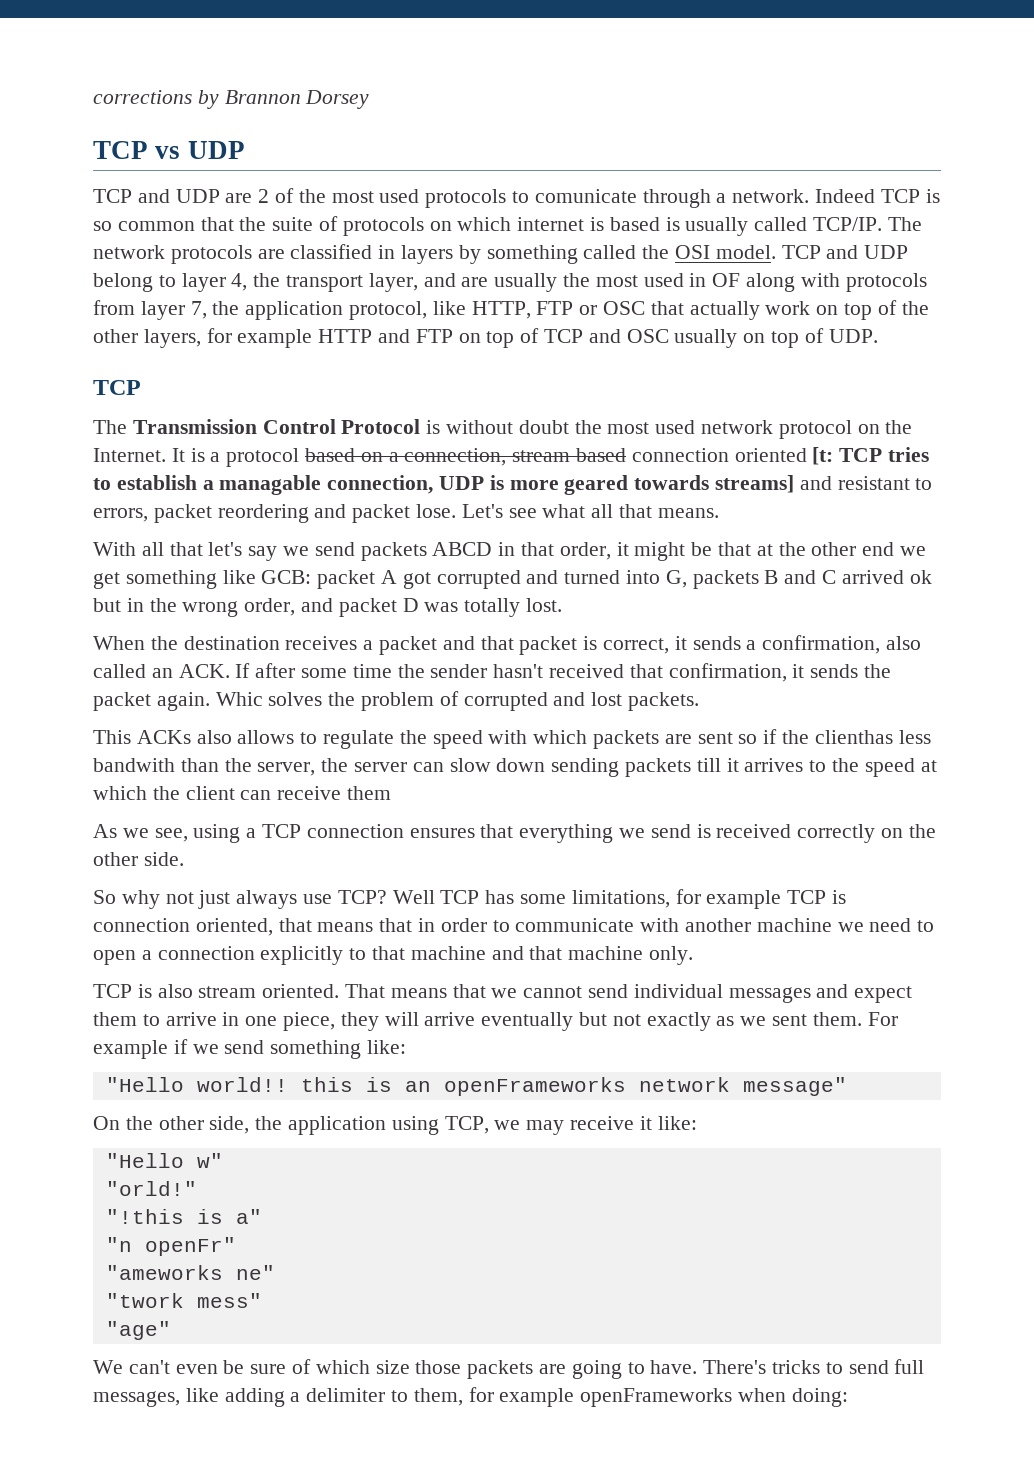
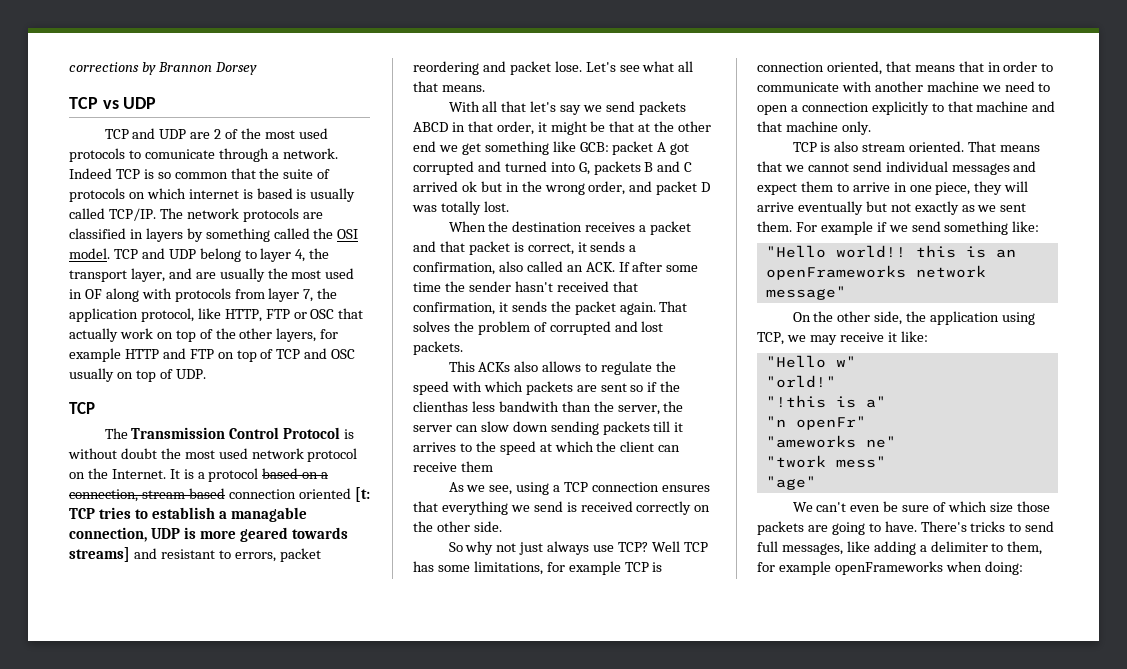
[215,692,263,706] Whic -> [659,301,688,312] That

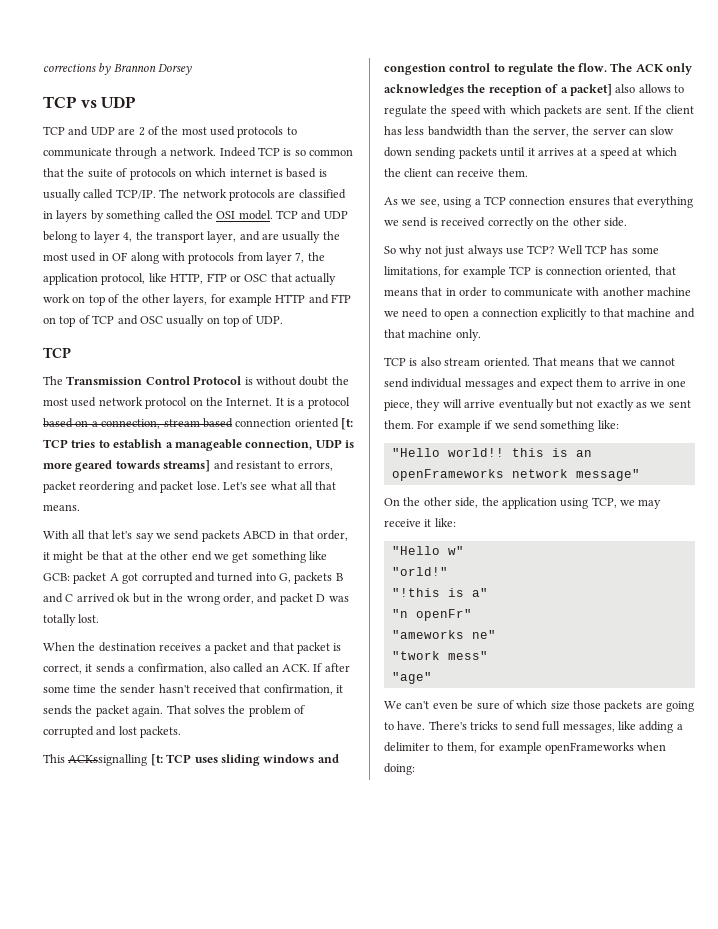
[144,149,215,159] comunicate -> [43,148,112,157] communicate
[230,507,307,522] managable -> [174,439,242,451] manageable
[478,362,511,372] ACKs -> [68,754,339,766] [384,63,692,75] [384,84,612,96] ACKssignalling [t: TCP uses sliding windows and congestion control to regulate the flow. The ACK only acknowledges the reception of a packet]
[600,381,681,392] [413,401,559,412] sent so if the clienthas less bandwith -> [605,105,694,114] [384,126,482,136] sent. If the client has less bandwidth
[653,421,671,432] till -> [500,147,526,157] until
[459,441,496,452] to the -> [577,148,597,156] at a
[460,461,493,472] them -> [497,168,528,177] them.

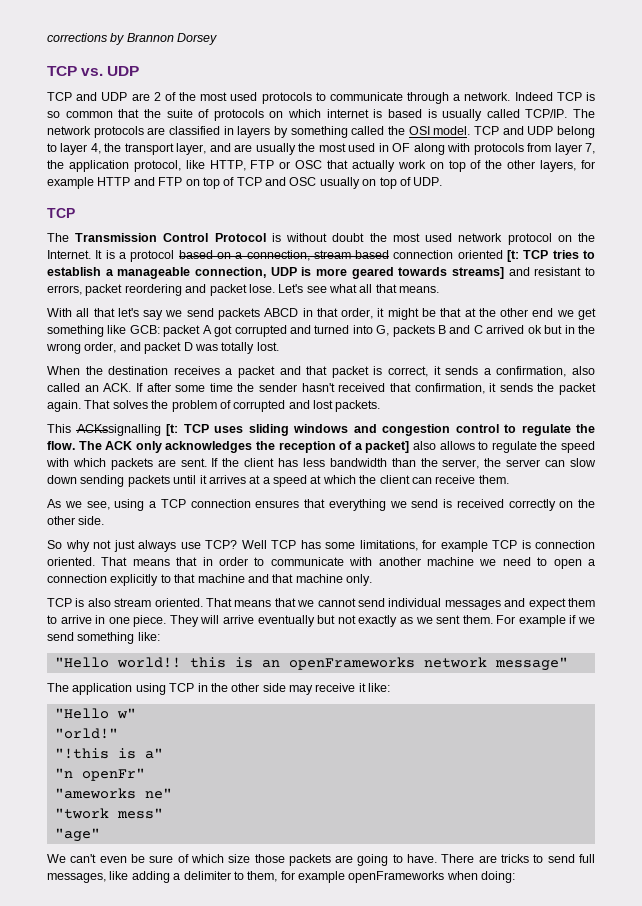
[80,100,97,108] vs -> [81,68,104,76] vs.
[605,266,676,277] oriented, that -> [47,557,128,566] oriented. That
[384,399,441,411] piece, they -> [133,615,199,627] piece. They
[384,497,635,509] On the other side, the application using TCP, we -> [47,683,286,695] The application using TCP in the other side
[428,721,467,730] There's -> [441,854,497,863] There are

